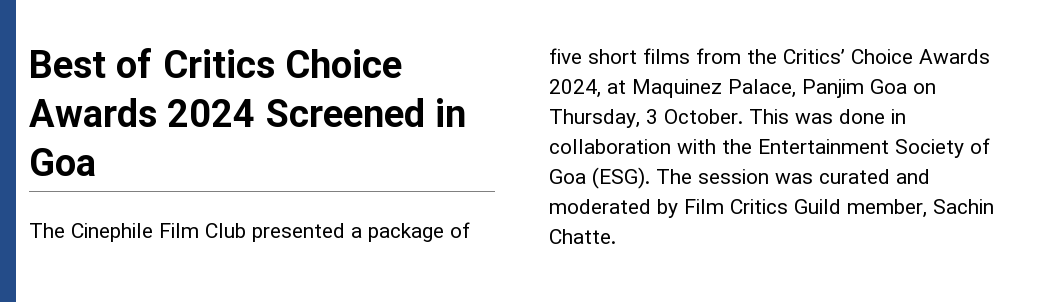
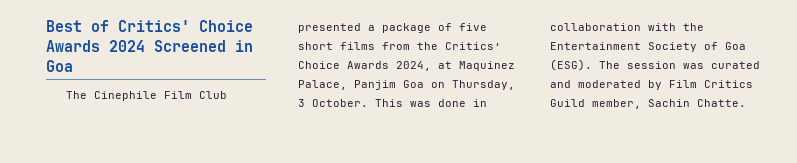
[162,49,275,78] Critics -> [118,20,190,32] Critics'

